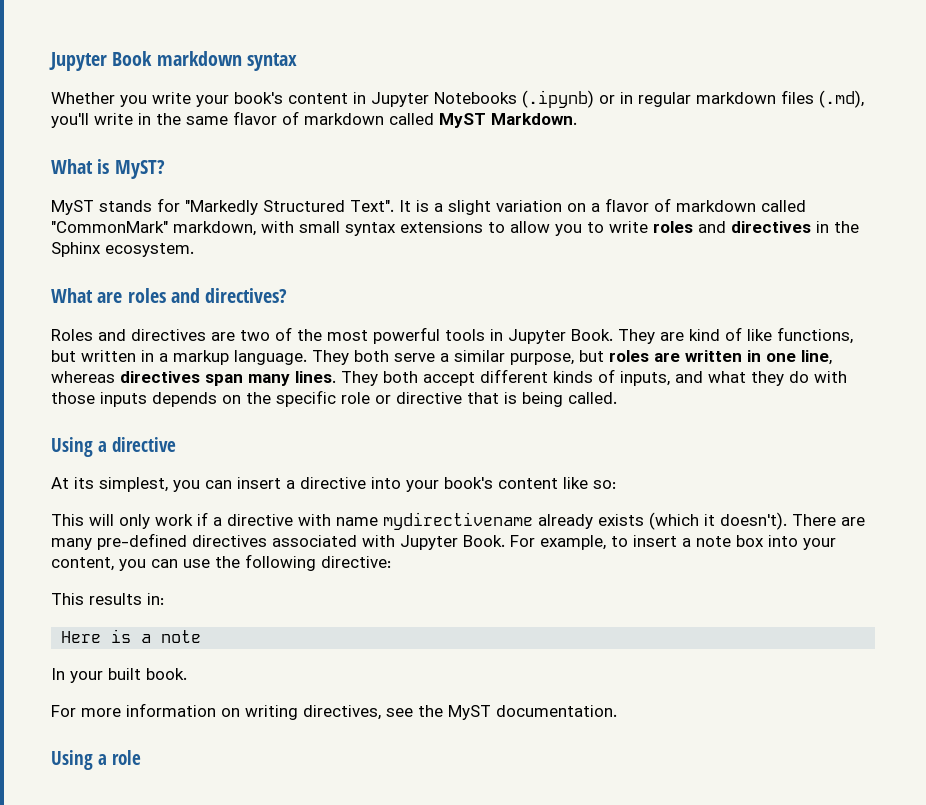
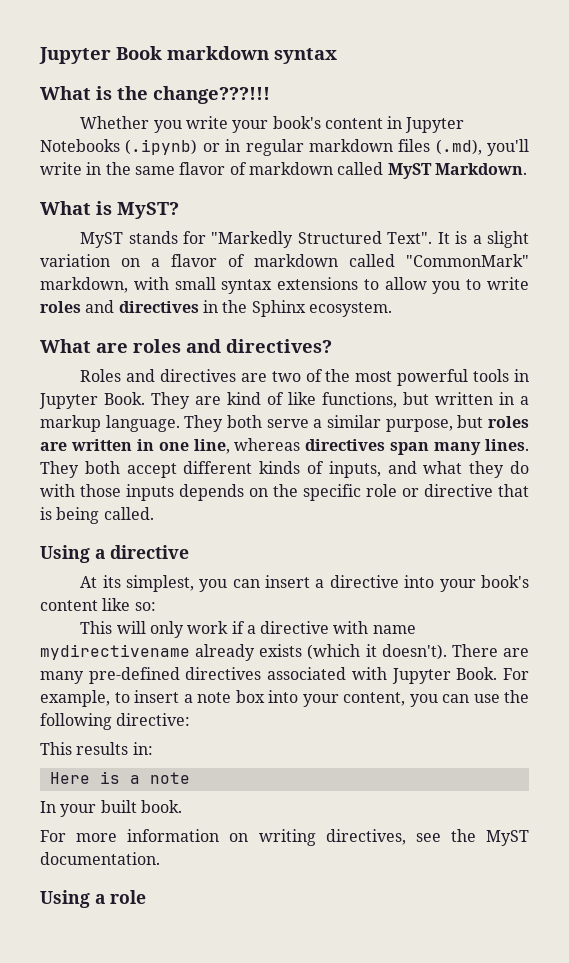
(297, 62) none -> [40,86,270,104] // What is the change???!!!

